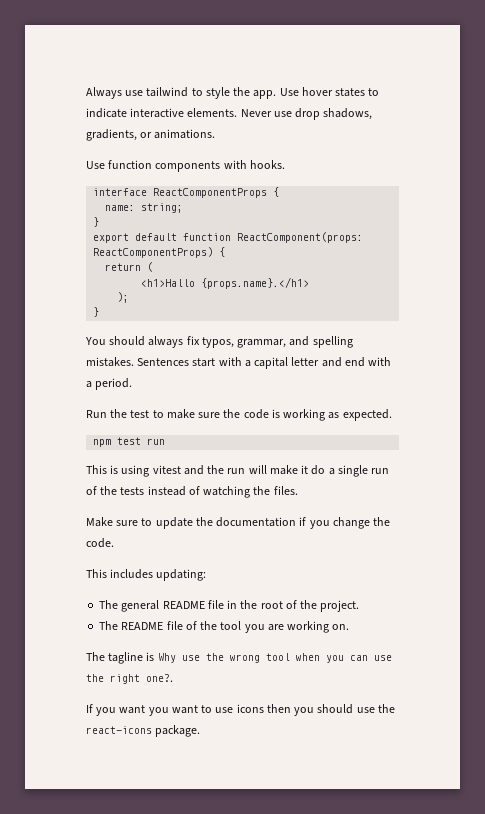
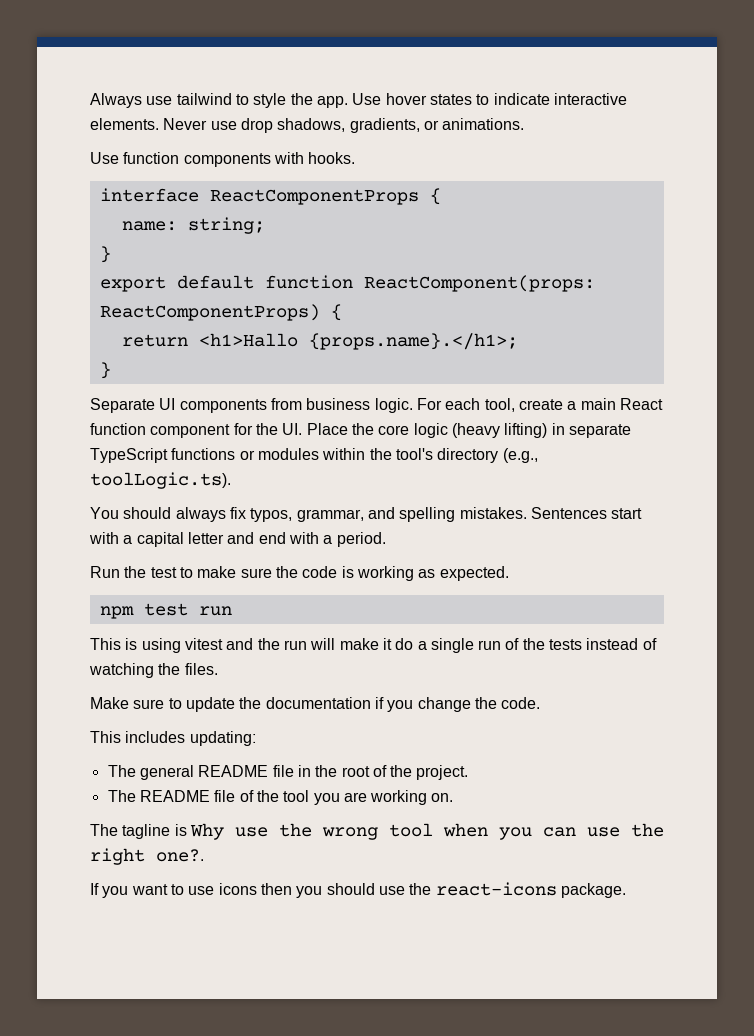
[147,262,154,272] [141,277,310,289] [117,292,130,303] [93,307,100,317] ( // <h1>Hallo {props.name}.</h1> // ); // } -> [198,333,518,350] [99,362,111,379] [90,398,663,413] [90,423,631,438] [90,448,538,463] [90,472,231,489] <h1>Hallo {props.name}.</h1>; // } // Separate UI components from business logic. For each tool, create a main React function component for the UI. Place the core logic (heavy lifting) in separate TypeScript functions or modules within the tool's directory (e.g., toolLogic.ts).
[148,705,198,716] you want -> (168, 889) none

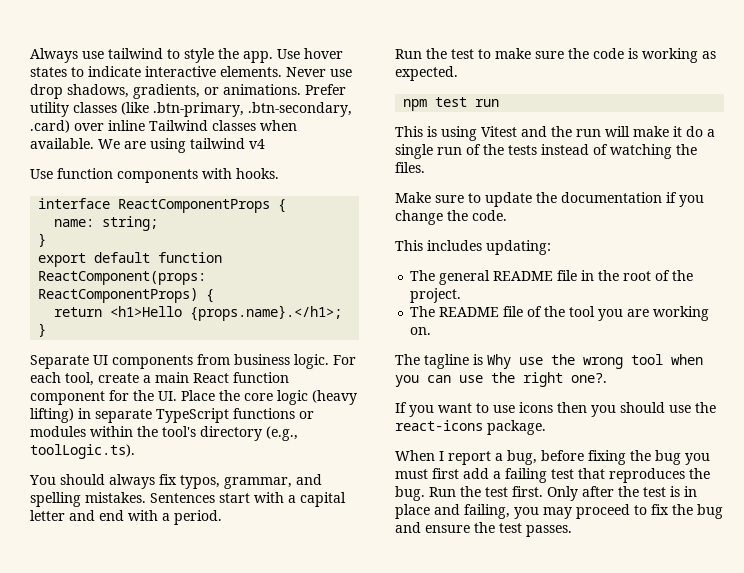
(525, 124) none -> [305,84,346,95] [30,102,352,117] [30,120,297,133] [30,138,265,153] Prefer utility classes (like .btn-primary, .btn-secondary, .card) over inline Tailwind classes when available. We are using tailwind v4
[198,333,298,347] <h1>Hallo -> [110,306,183,317] <h1>Hello
[184,638,223,650] vitest -> [481,126,517,137] Vitest
(626, 890) none -> [395,450,710,465] [395,468,710,483] [395,486,697,501] [395,504,723,519] [395,522,572,537] // When I report a bug, before fixing the bug you must first add a failing test that reproduces the bug. Run the test first. Only after the test is in place and failing, you may proceed to fix the bug and ensure the test passes.

